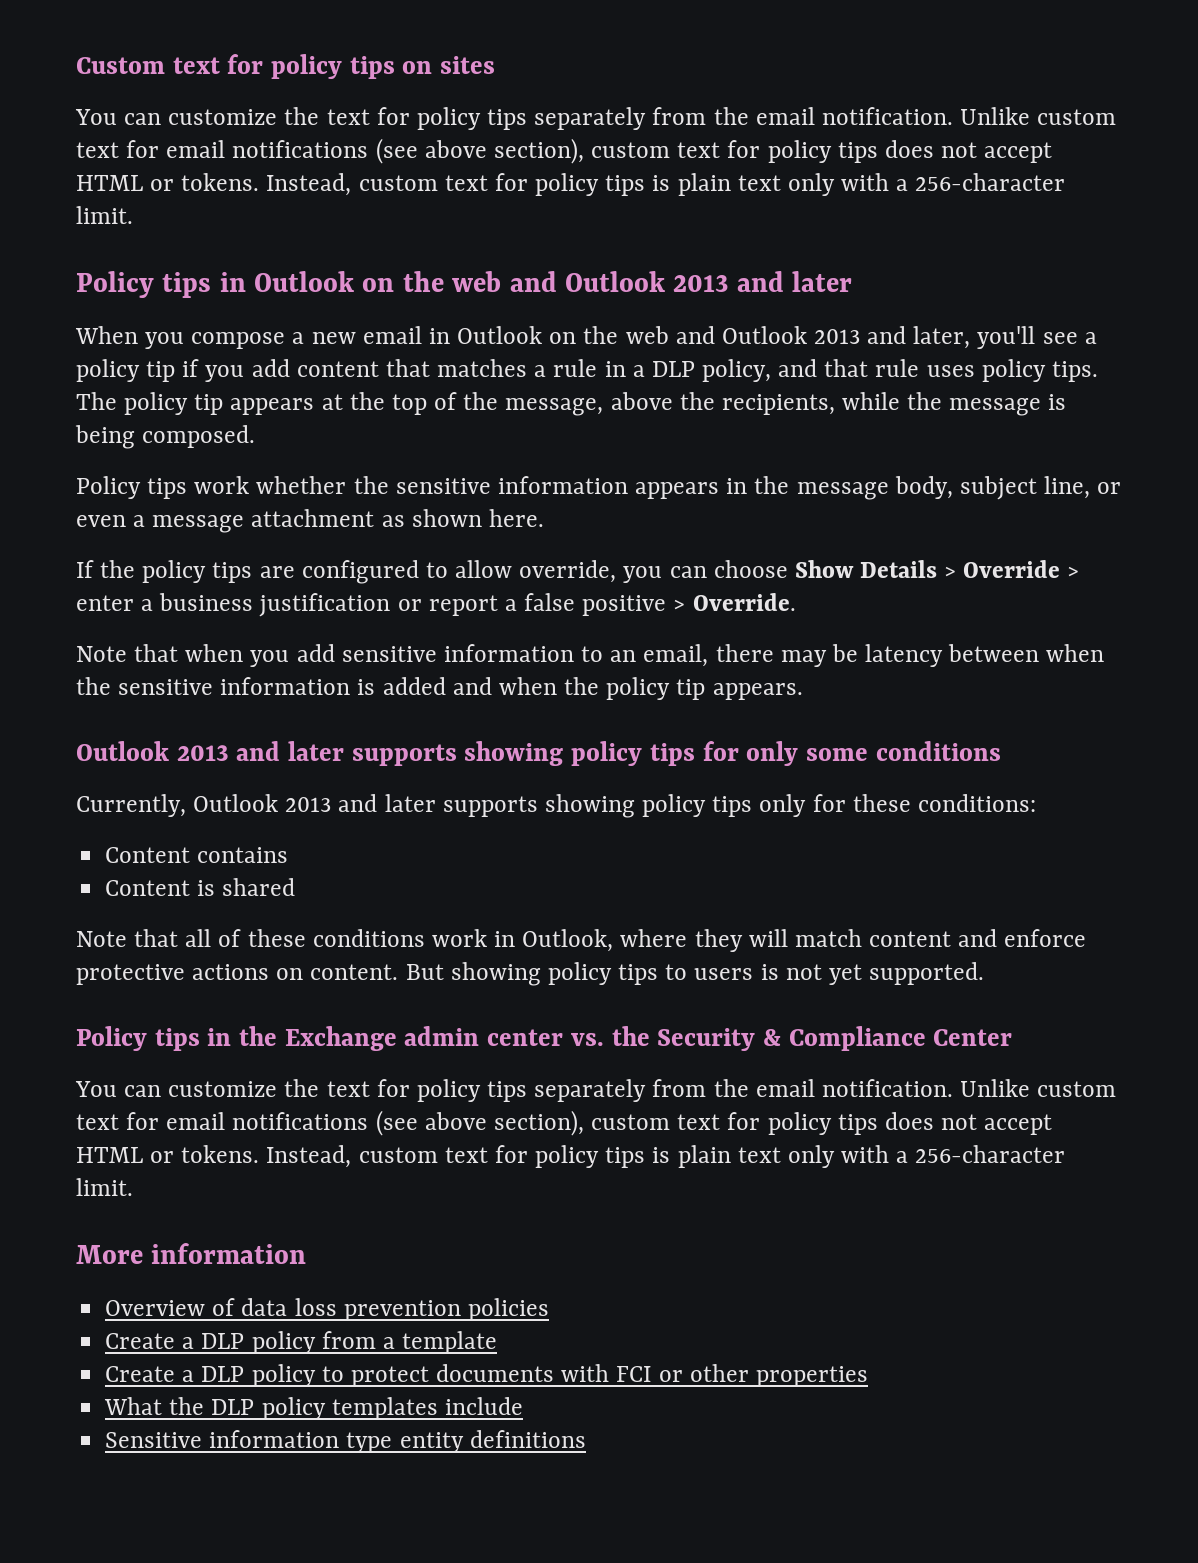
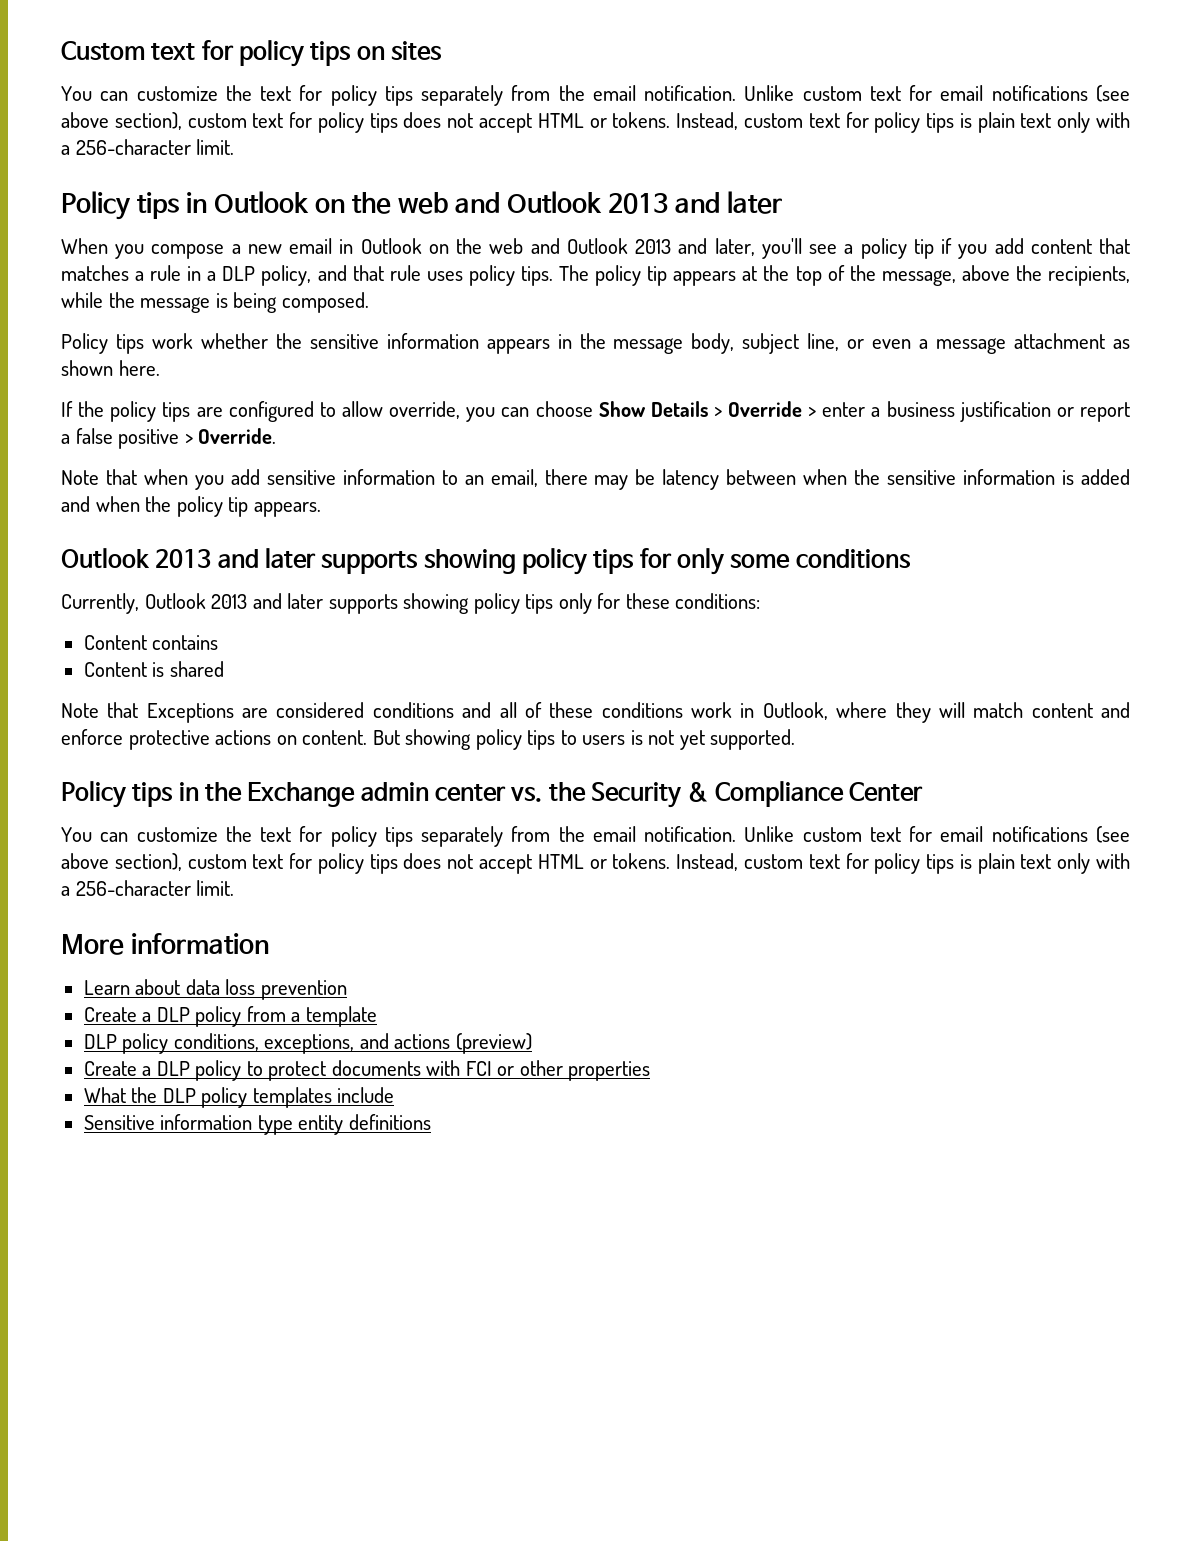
(179, 938) none -> [146,702,492,723] Exceptions are considered conditions and
[105,1298,236,1316] Overview of -> [83,979,181,995] Learn about
[467,1298,549,1321] policies -> (347, 990) none
(498, 1342) none -> [83,1033,532,1054] // DLP policy conditions, exceptions, and actions (preview)

